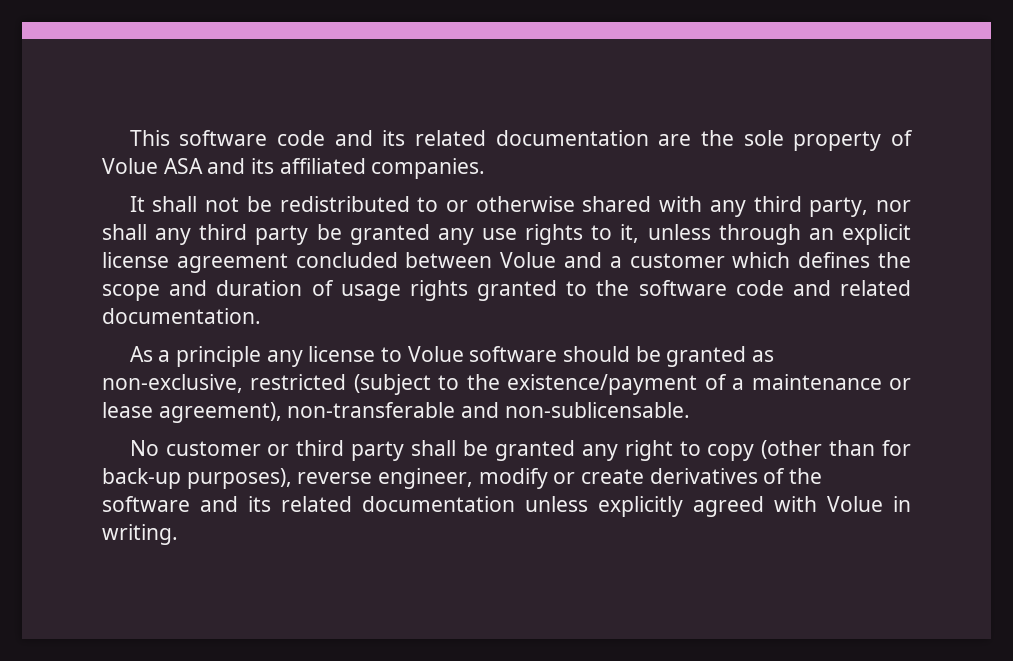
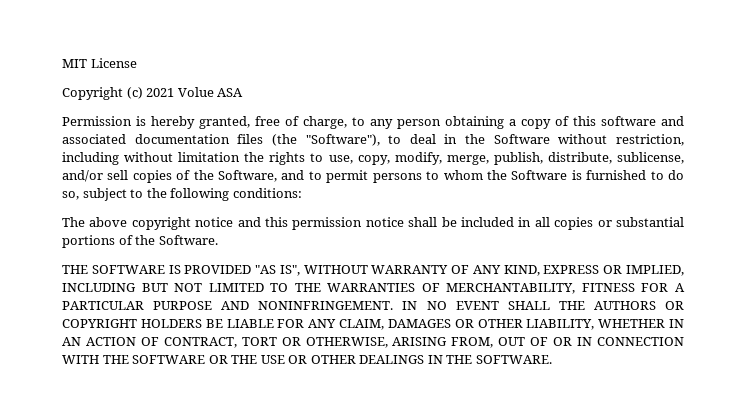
[129,130,914,151] [102,158,486,179] [129,196,911,217] [102,224,911,245] [102,252,911,273] [102,280,911,301] [102,308,261,324] [129,346,775,367] [102,374,912,395] [102,402,690,423] [129,440,911,461] [102,468,823,489] [102,496,911,517] [102,524,178,545] This software code and its related documentation are the sole property of Volue ASA and its affiliated companies. // It shall not be redistributed to or otherwise shared with any third party, nor shall any third party be granted any use rights to it, unless through an explicit license agreement concluded between Volue and a customer which defines the scope and duration of usage rights granted to the software code and related documentation. // As a principle any license to Volue software should be granted as non-exclusive, restricted (subject to the existence/payment of a maintenance or lease agreement), non-transferable and non-sublicensable. // No customer or third party shall be granted any right to copy (other than for back-up purposes), reverse engineer, modify or create derivatives of the software and its related documentation unless explicitly agreed with Volue in writing. -> [62,58,137,68] [62,87,244,100] [62,116,684,129] [62,134,684,146] [62,152,684,165] [62,170,685,183] [62,188,302,201] [62,217,684,230] [62,235,218,248] [62,265,684,276] [62,283,685,294] [62,301,685,310] [62,319,684,330] [62,337,684,348] [62,355,552,364] MIT License // Copyright (c) 2021 Volue ASA // Permission is hereby granted, free of charge, to any person obtaining a copy of this software and associated documentation files (the "Software"), to deal in the Software without restriction, including without limitation the rights to use, copy, modify, merge, publish, distribute, sublicense, and/or sell copies of the Software, and to permit persons to whom the Software is furnished to do so, subject to the following conditions: // The above copyright notice and this permission notice shall be included in all copies or substantial portions of the Software. // THE SOFTWARE IS PROVIDED "AS IS", WITHOUT WARRANTY OF ANY KIND, EXPRESS OR IMPLIED, INCLUDING BUT NOT LIMITED TO THE WARRANTIES OF MERCHANTABILITY, FITNESS FOR A PARTICULAR PURPOSE AND NONINFRINGEMENT. IN NO EVENT SHALL THE AUTHORS OR COPYRIGHT HOLDERS BE LIABLE FOR ANY CLAIM, DAMAGES OR OTHER LIABILITY, WHETHER IN AN ACTION OF CONTRACT, TORT OR OTHERWISE, ARISING FROM, OUT OF OR IN CONNECTION WITH THE SOFTWARE OR THE USE OR OTHER DEALINGS IN THE SOFTWARE.

